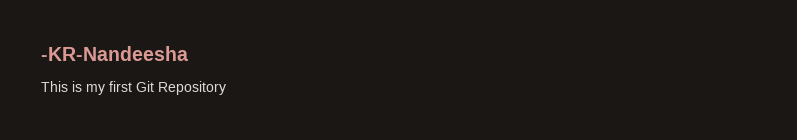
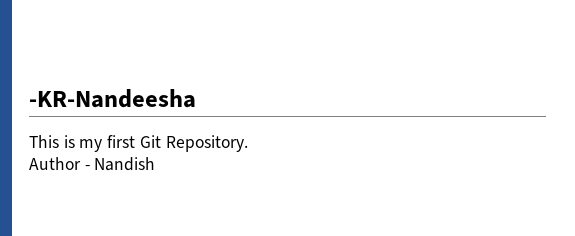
[158,81,226,95] Repository -> [165,135,248,152] [29,157,156,171] Repository. // Author - Nandish

